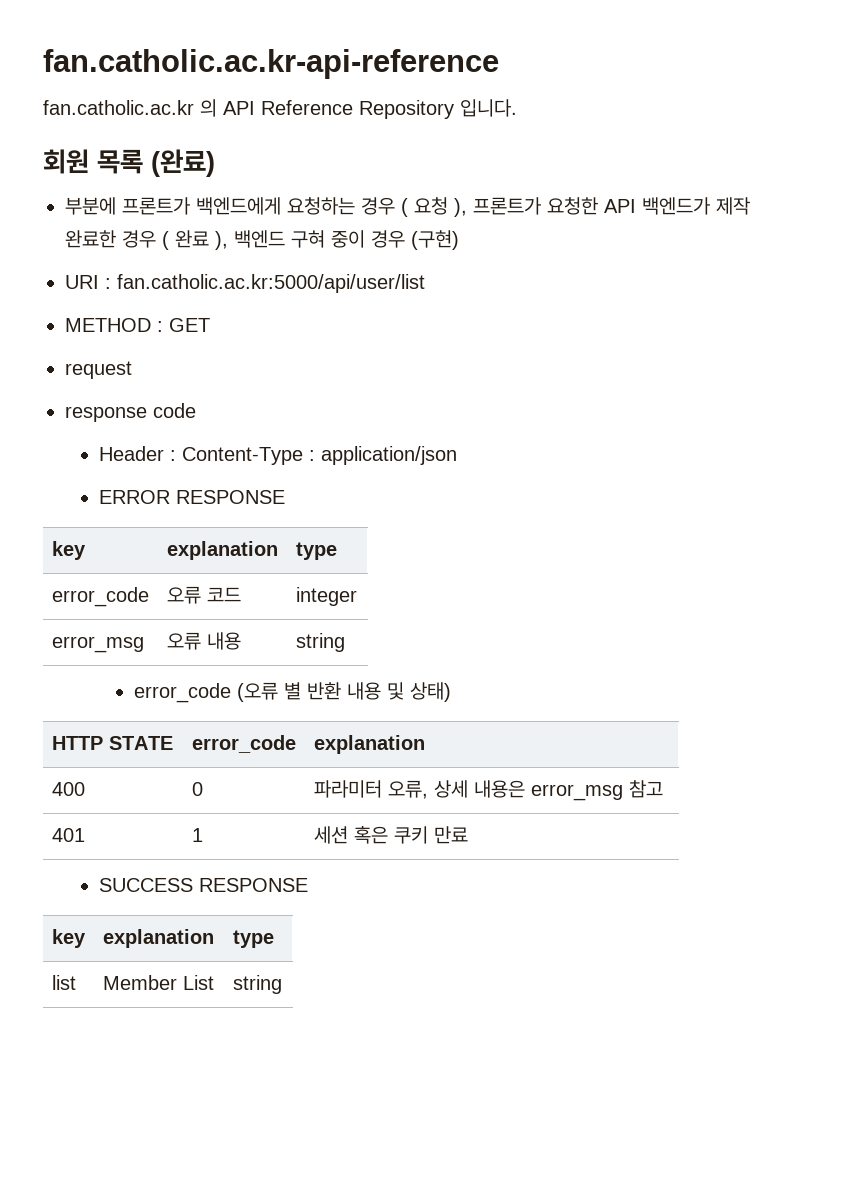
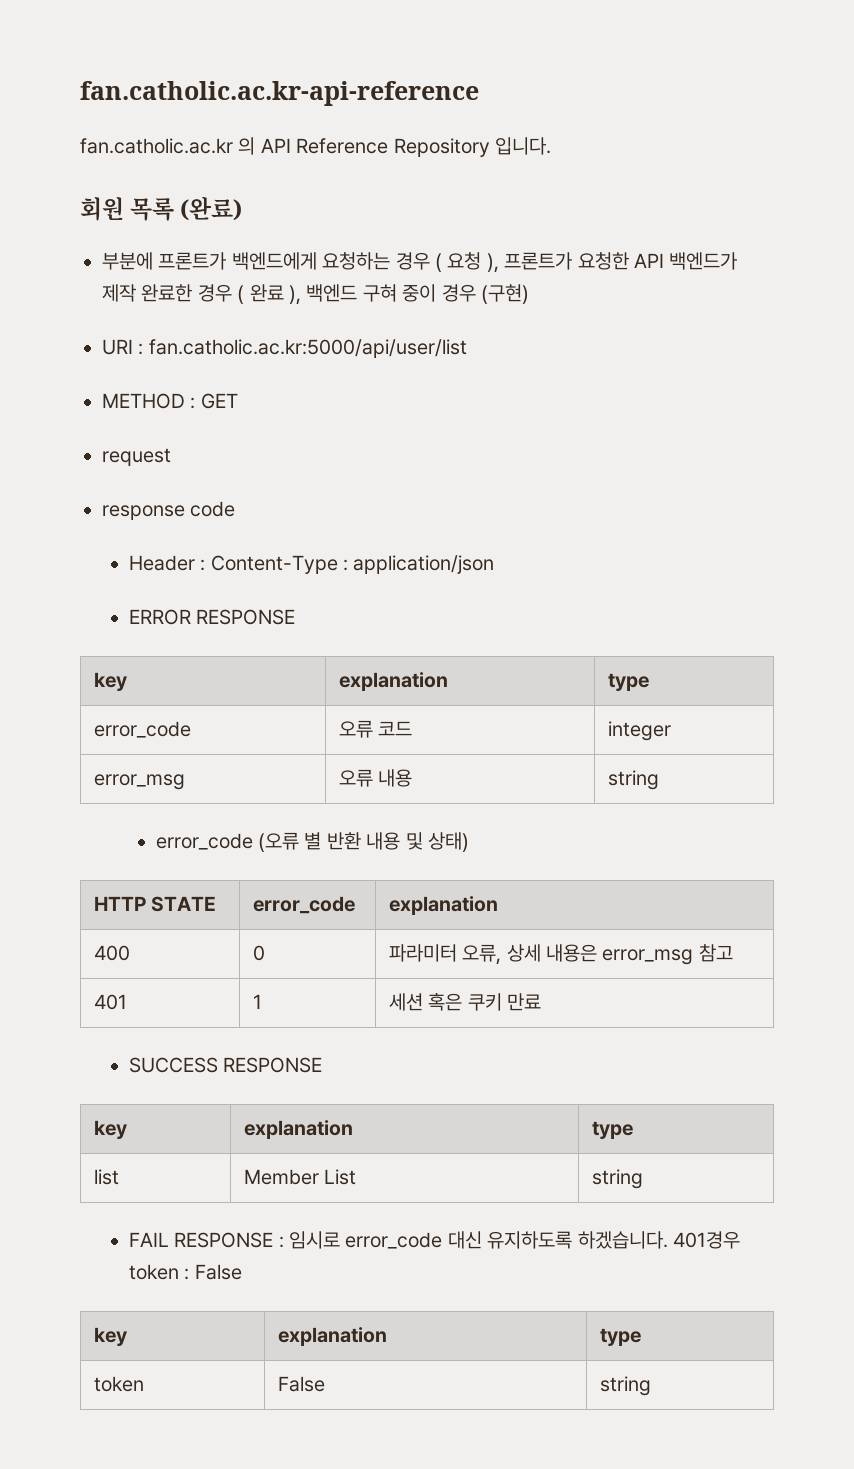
(282, 984) none -> [128,1231,740,1249] [128,1264,242,1280] [93,1327,127,1346] [277,1327,387,1346] [599,1328,641,1346] [93,1376,144,1392] [277,1376,325,1392] [599,1376,651,1396] // FAIL RESPONSE : 임시로 error_code 대신 유지하도록 하겠습니다. 401경우 token : False // key | explanation | type // token | False | string

